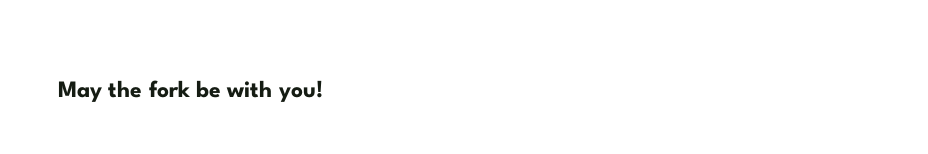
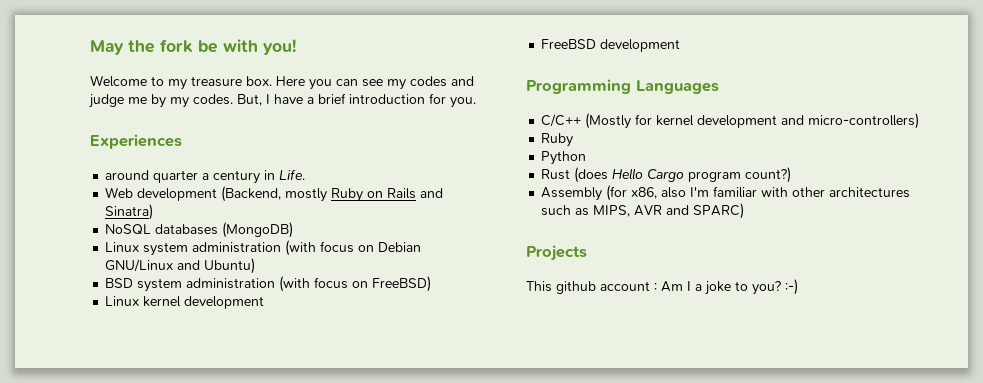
(323, 91) none -> [90,75,474,90] [89,93,476,108] [90,134,182,149] [105,169,306,184] [105,186,444,202] [105,204,154,220] [105,222,294,238] [105,240,422,256] [105,258,256,274] [105,276,432,292] [105,296,265,309] [541,39,681,52] [526,79,719,94] [541,113,920,129] [541,133,574,147] [541,151,587,165] [541,167,792,183] [541,185,911,201] [541,203,745,219] [526,245,587,261] [526,279,798,295] // Welcome to my treasure box. Here you can see my codes and judge me by my codes. But, I have a brief introduction for you. // Experiences // around quarter a century in Life. // Web development (Backend, mostly Ruby on Rails and Sinatra) // NoSQL databases (MongoDB) // Linux system administration (with focus on Debian GNU/Linux and Ubuntu) // BSD system administration (with focus on FreeBSD) // Linux kernel development // FreeBSD development // Programming Languages // C/C++ (Mostly for kernel development and micro-controllers) // Ruby // Python // Rust (does Hello Cargo program count?) // Assembly (for x86, also I'm familiar with other architectures such as MIPS, AVR and SPARC) // Projects // This github account : Am I a joke to you? :-)

